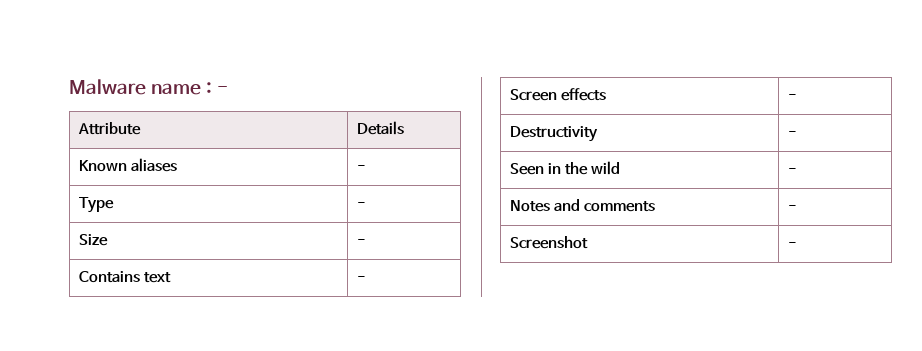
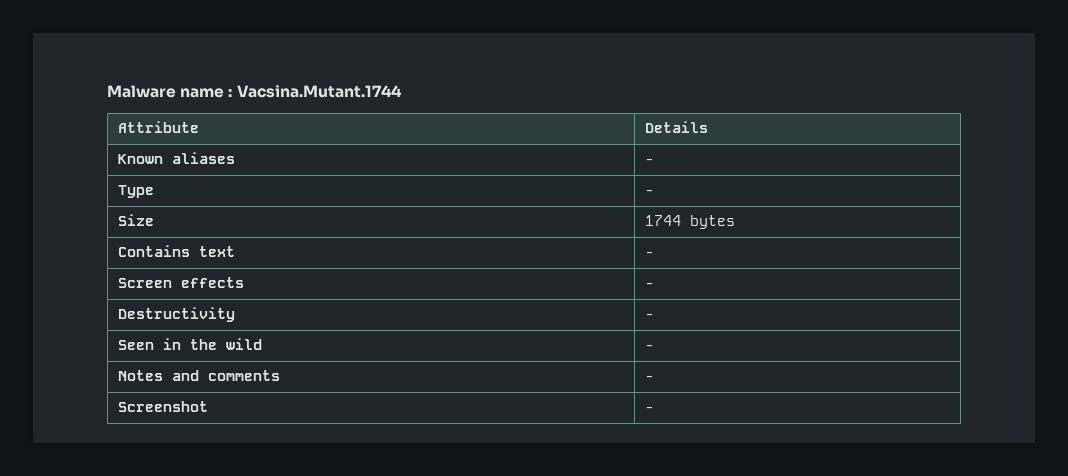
[216,86,228,94] - -> [236,85,402,98] Vacsina.Mutant.1744
[357,239,367,245] - -> [645,215,736,229] 1744 bytes

